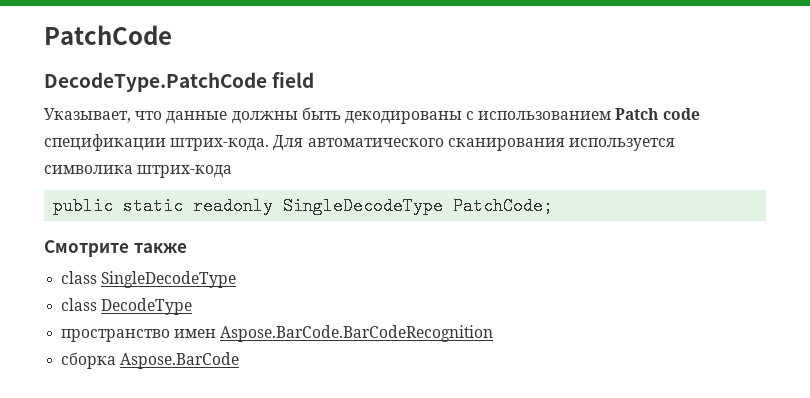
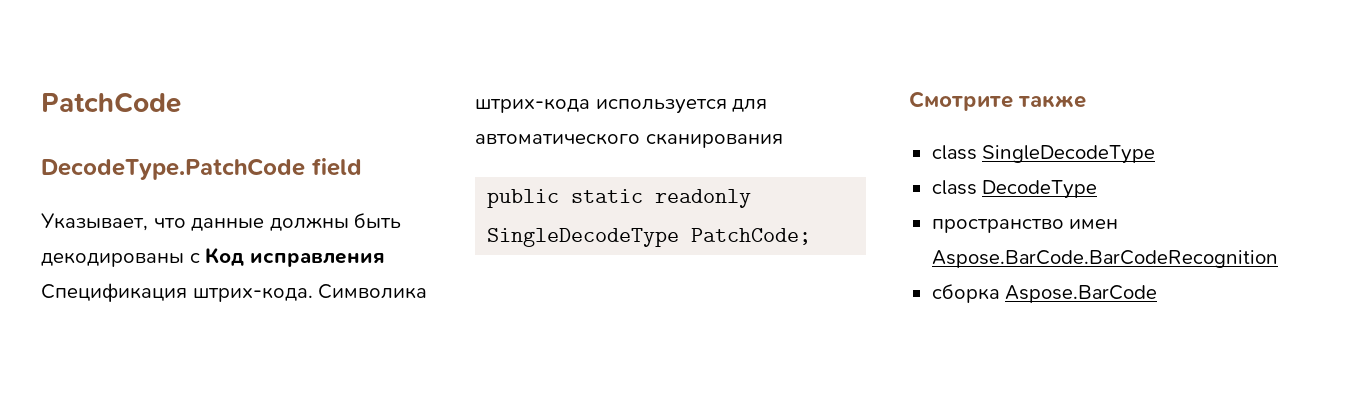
[478,108,700,120] [44,134,304,151] использованием Patch code спецификации штрих-кода. Для -> [205,247,385,267] [41,283,428,302] [475,98,768,114] Код исправления Спецификация штрих-кода. Символика штрих-кода используется для
[568,138,675,151] [44,165,233,178] используется символика штрих-кода -> (783, 140) none

